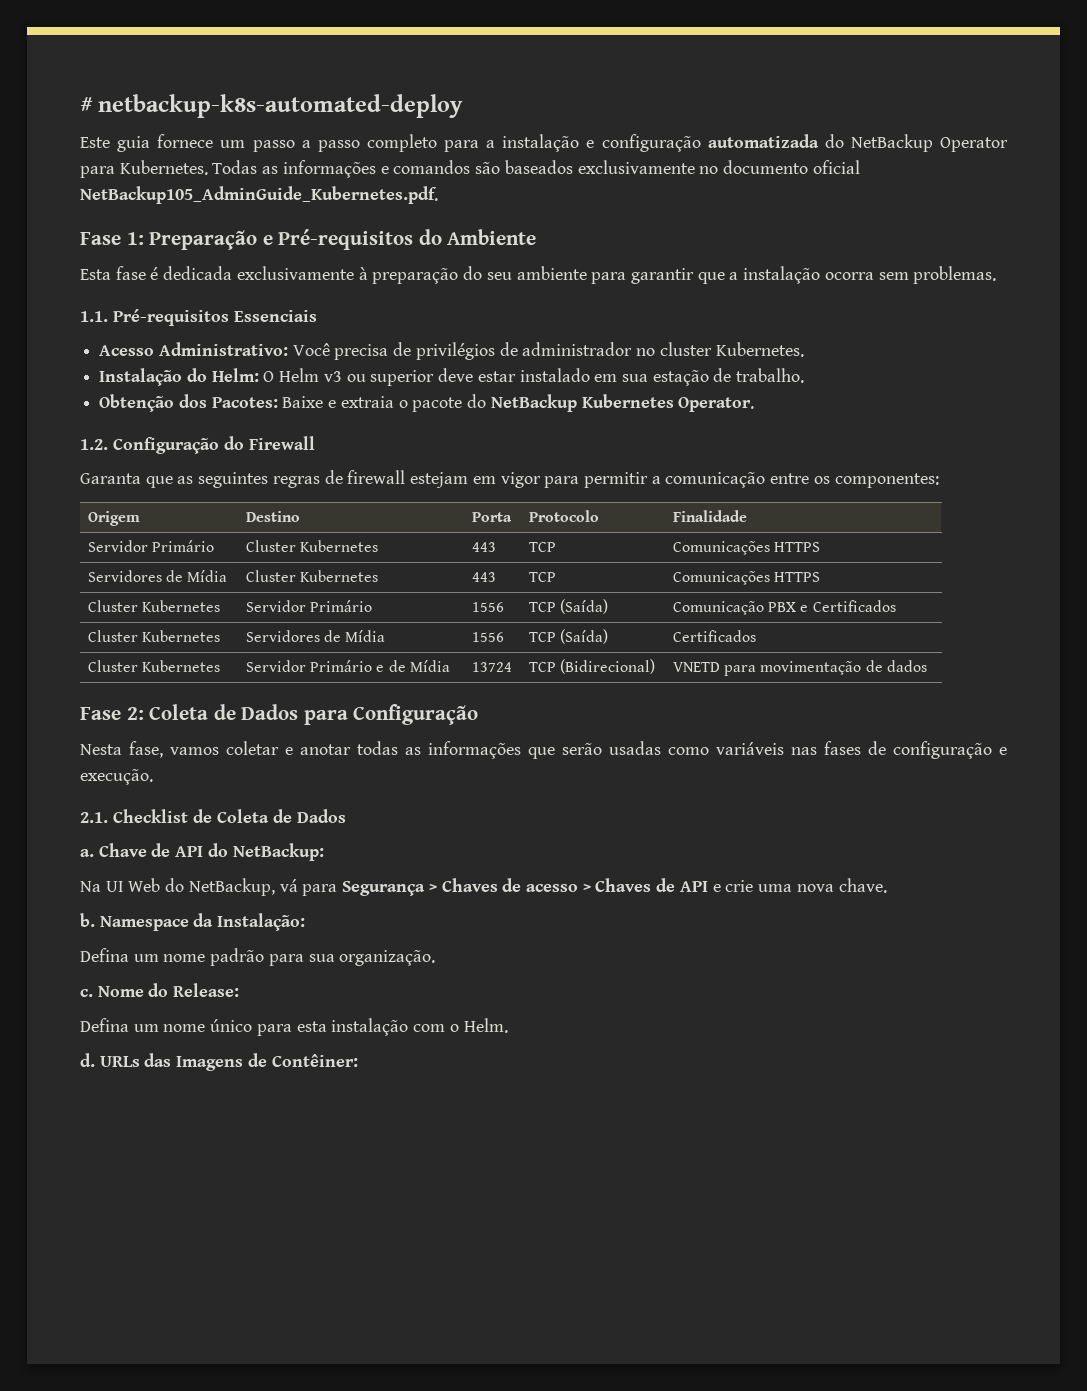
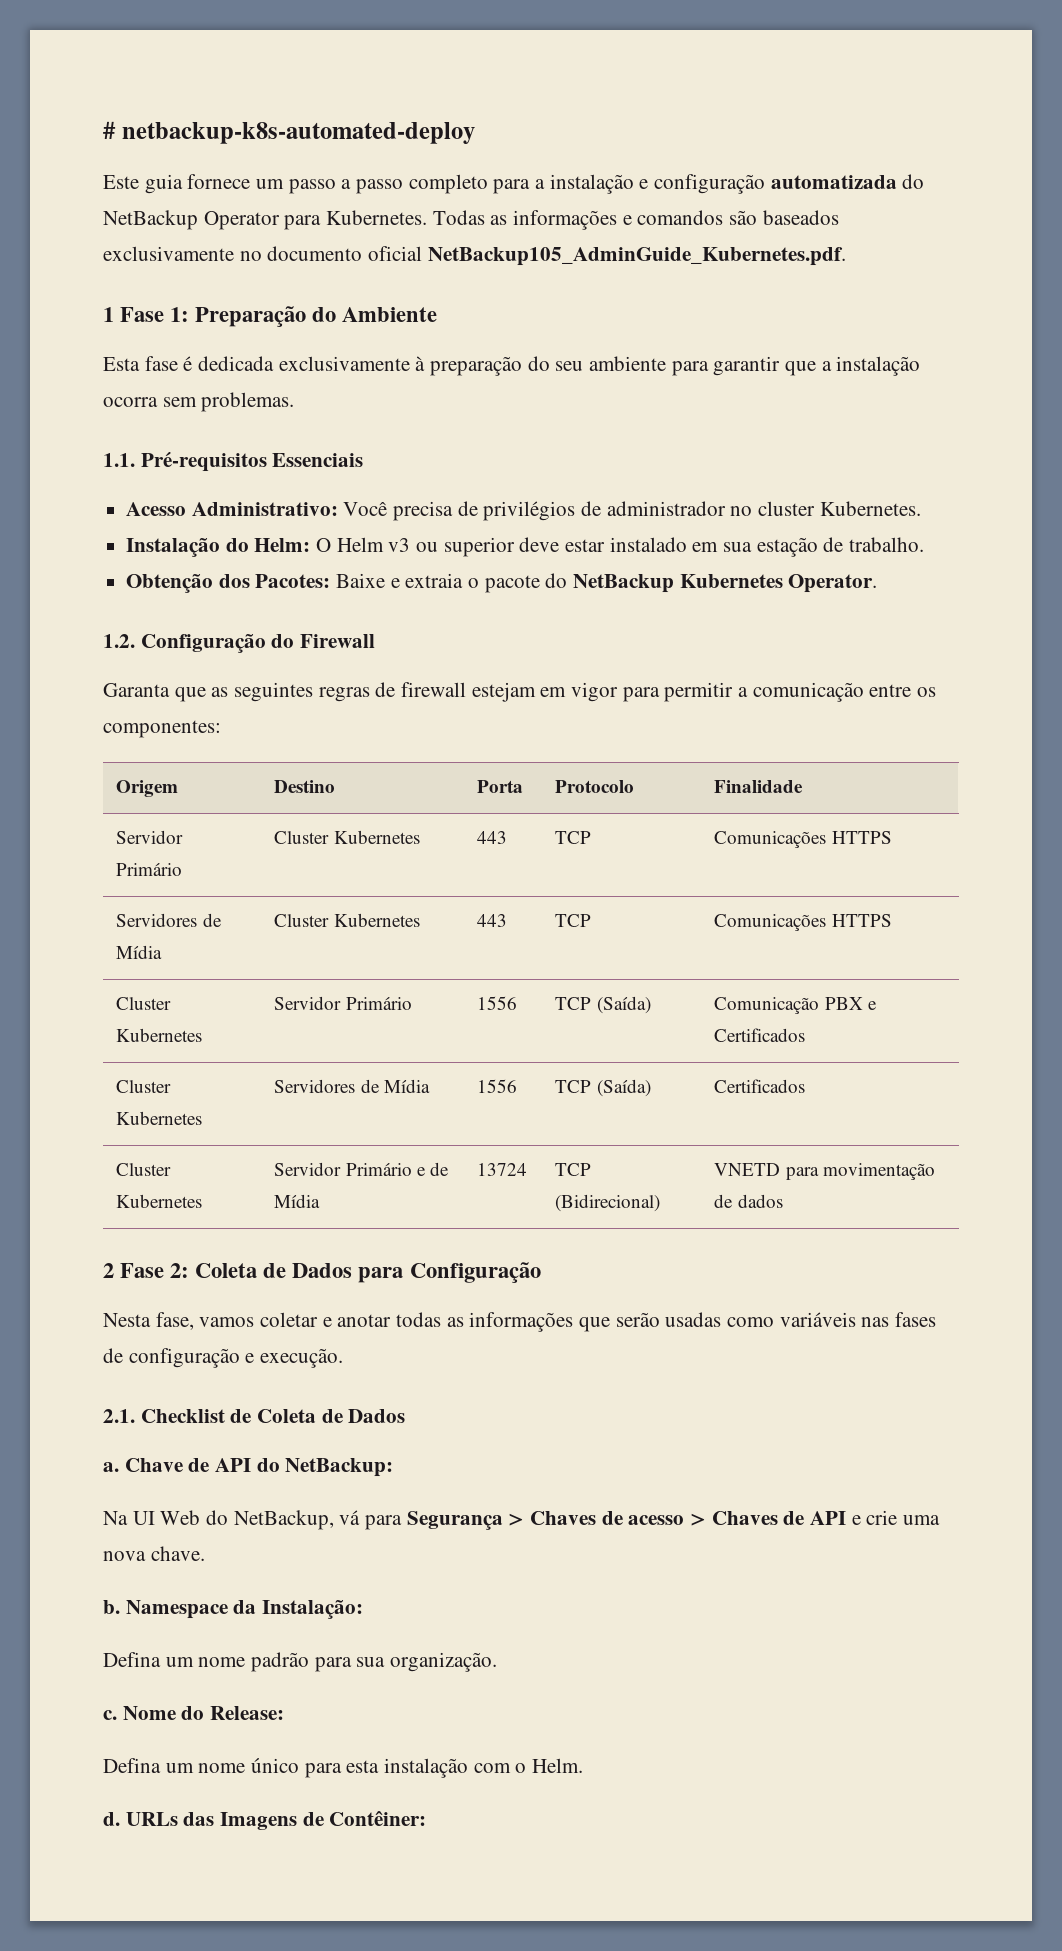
(438, 195) none -> [103,307,114,322] 1
[262,229,414,250] e Pré-requisitos -> (307, 316) none
(928, 666) none -> [103,1263,114,1278] 2

